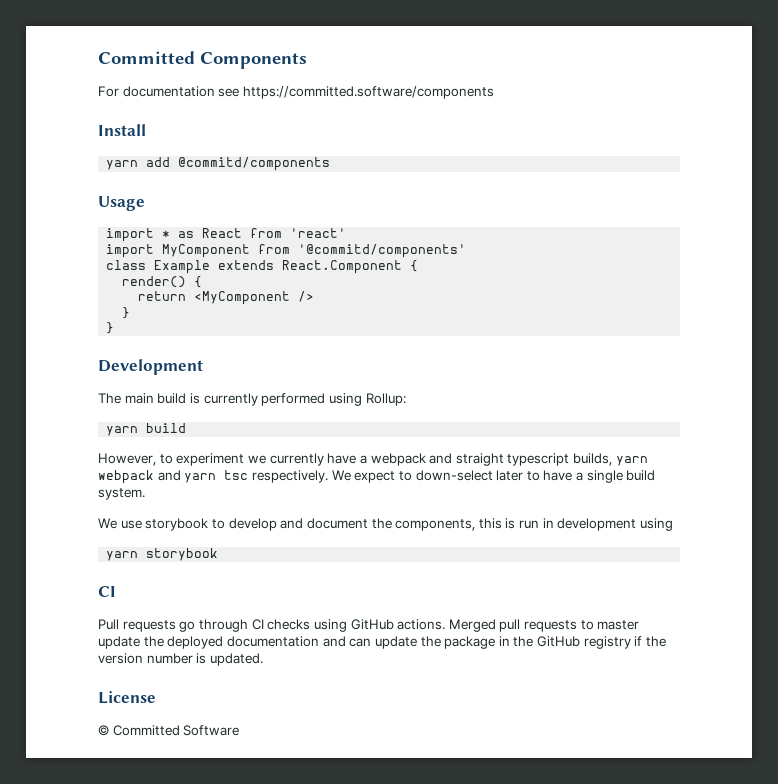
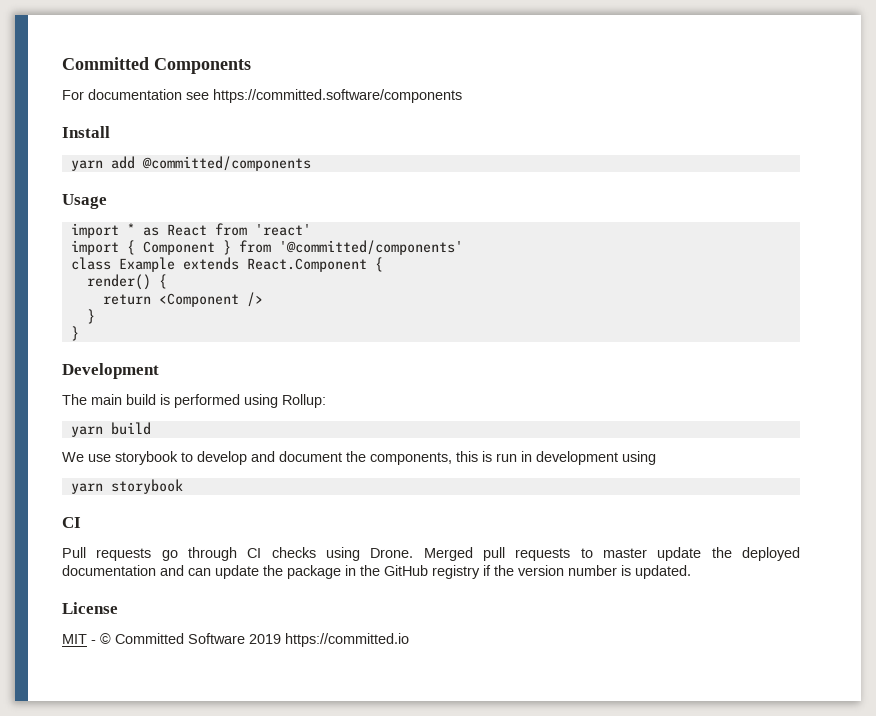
[178,157,331,171] @commitd/components -> [141,156,311,171] @committed/components
[162,244,467,258] MyComponent from '@commitd/components' -> [126,240,463,255] { Component } from '@committed/components'
[194,291,291,305] <MyComponent -> [158,293,239,307] <Component
[203,393,258,406] currently -> (170, 399) none
[98,453,648,466] [98,470,656,484] [98,488,145,500] // However, to experiment we currently have a webpack and straight typescript builds, yarn webpack and yarn tsc respectively. We expect to down-select later to have a single build system. -> (151, 428) none
[350,619,446,630] GitHub actions. -> [370,548,414,558] Drone.
(156, 697) none -> [62,634,96,644] MIT -
(240, 730) none -> [249,633,409,647] 2019 https://committed.io

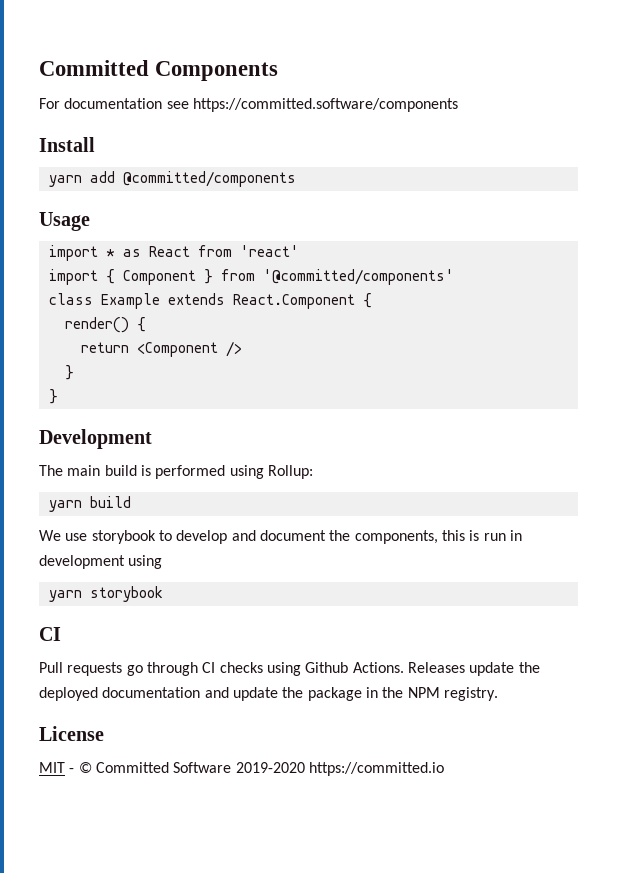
[370,547,647,561] Drone. Merged pull requests to master -> [305,662,465,673] Github Actions. Releases
[188,568,211,576] can -> (229, 692) none
[384,565,691,579] GitHub registry if the version number is updated. -> [407,687,498,701] NPM registry.
[249,634,281,644] 2019 -> [235,762,305,773] 2019-2020

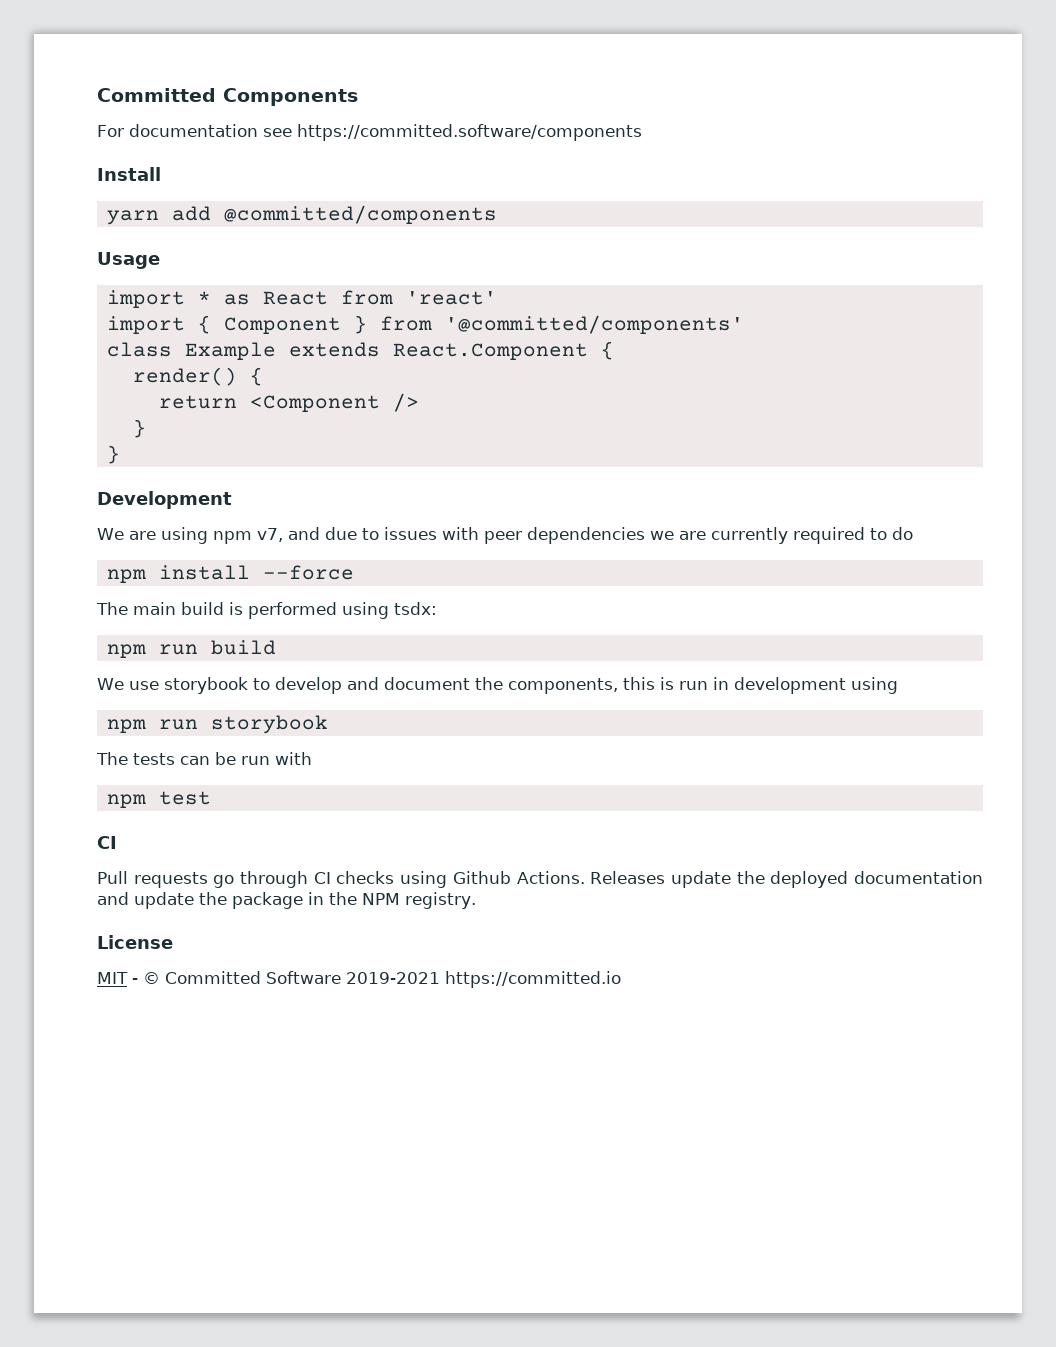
(152, 439) none -> [97,527,913,544] [106,565,354,583] // We are using npm v7, and due to issues with peer dependencies we are currently required to do // npm install --force
[267,465,313,479] [48,500,82,512] Rollup: // yarn -> [394,602,437,615] [106,644,198,658] tsdx: // npm run
[48,586,163,602] yarn storybook -> [106,715,328,734] [96,752,312,765] [106,791,211,808] npm run storybook // The tests can be run with // npm test
[235,762,305,773] 2019-2020 -> [346,972,440,984] 2019-2021

